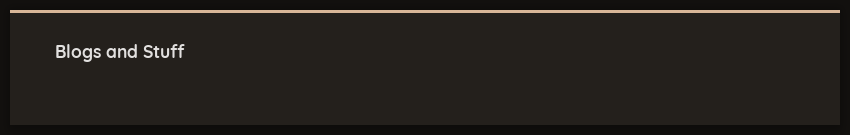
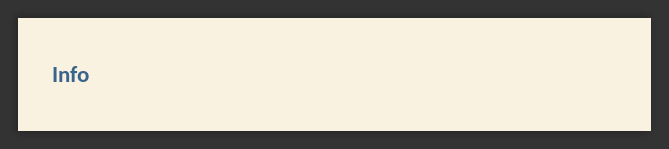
[55,44,185,62] Blogs and Stuff -> [52,66,89,82] Info

